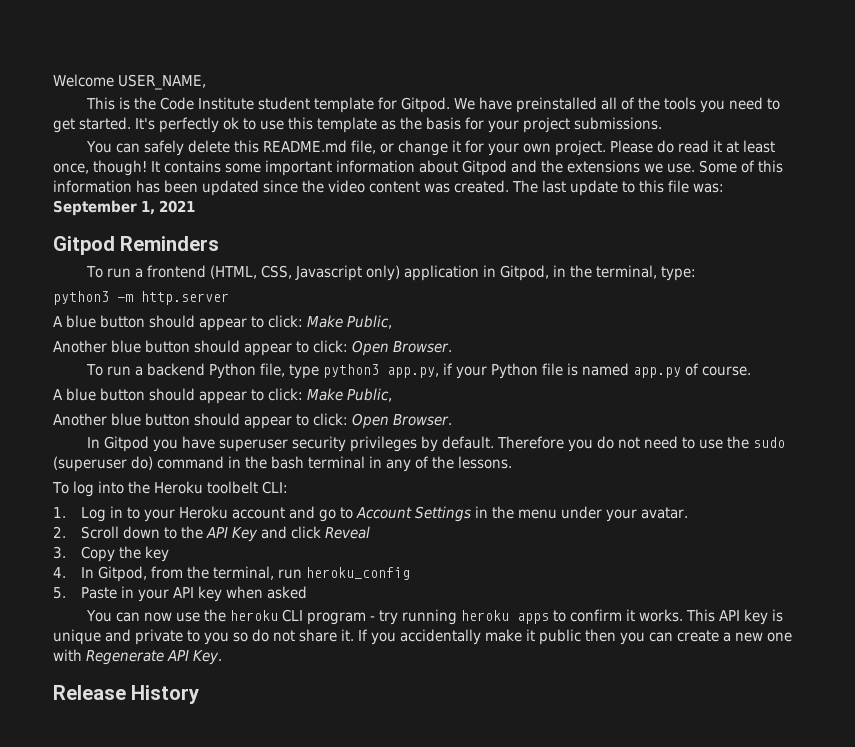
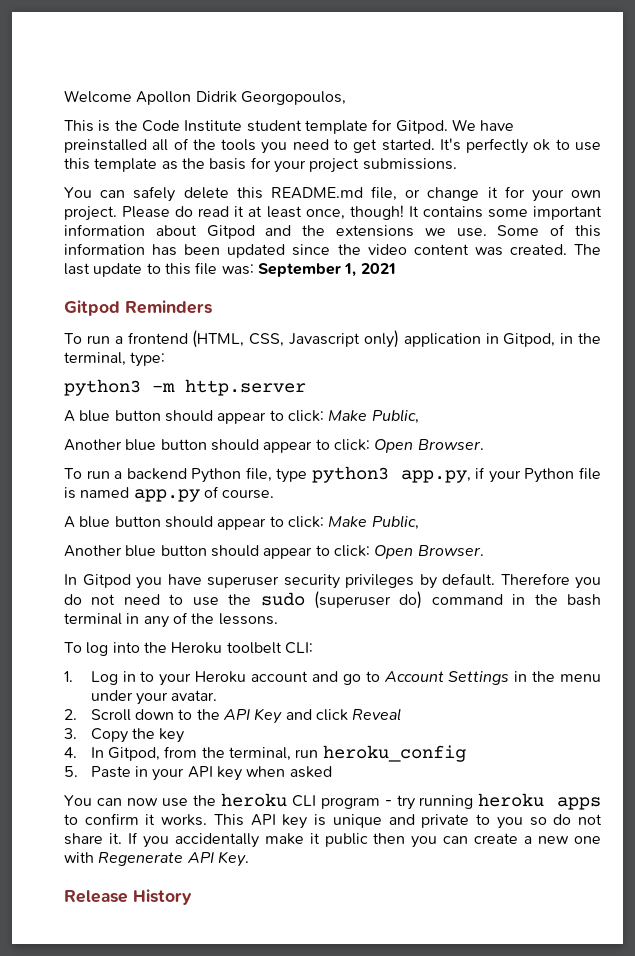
[118,74,206,90] USER_NAME, -> [136,91,346,105] Apollon Didrik Georgopoulos,

